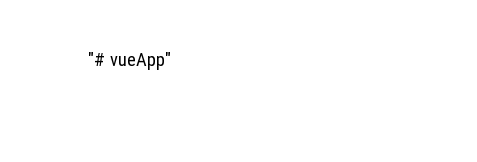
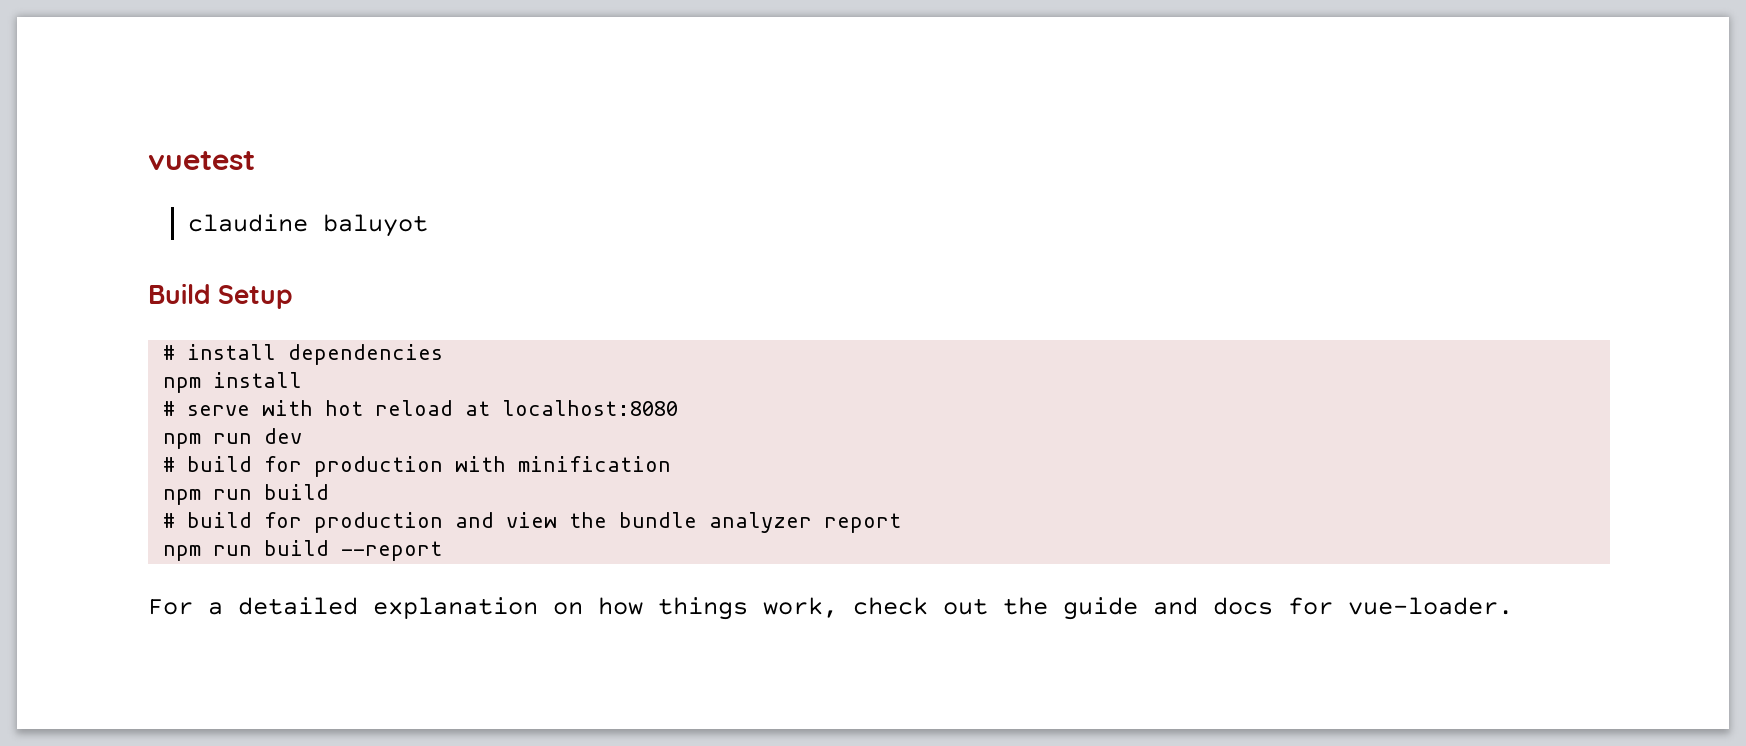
[88,52,171,70] "# vueApp" -> [148,151,255,170] [188,214,429,237] [148,283,294,309] [163,344,444,365] [163,372,303,393] [163,400,679,416] [163,428,303,449] [163,456,672,477] [163,484,330,505] [163,512,902,533] [163,540,443,561] [148,597,1513,620] vuetest // claudine baluyot // Build Setup // # install dependencies // npm install // # serve with hot reload at localhost:8080 // npm run dev // # build for production with minification // npm run build // # build for production and view the bundle analyzer report // npm run build --report // For a detailed explanation on how things work, check out the guide and docs for vue-loader.

